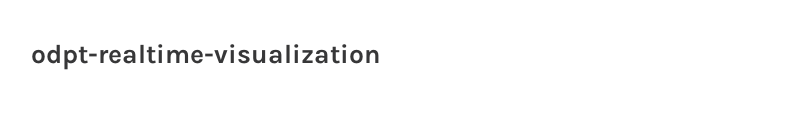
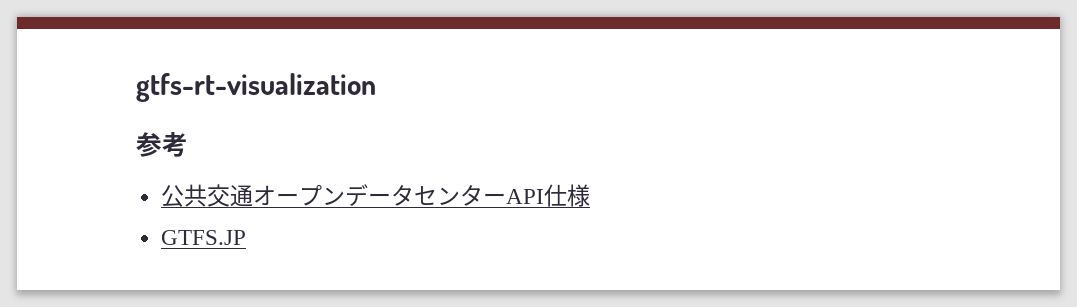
[31,44,381,70] odpt-realtime-visualization -> [136,73,376,102] [136,132,188,157] [161,184,591,207] [161,230,247,245] gtfs-rt-visualization // 参考 // 公共交通オープンデータセンターAPI仕様 // GTFS.JP

